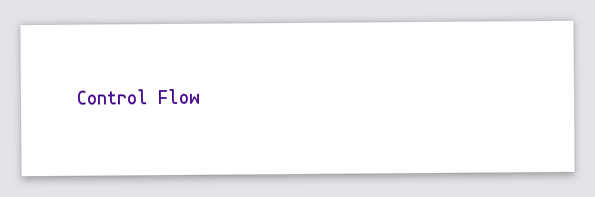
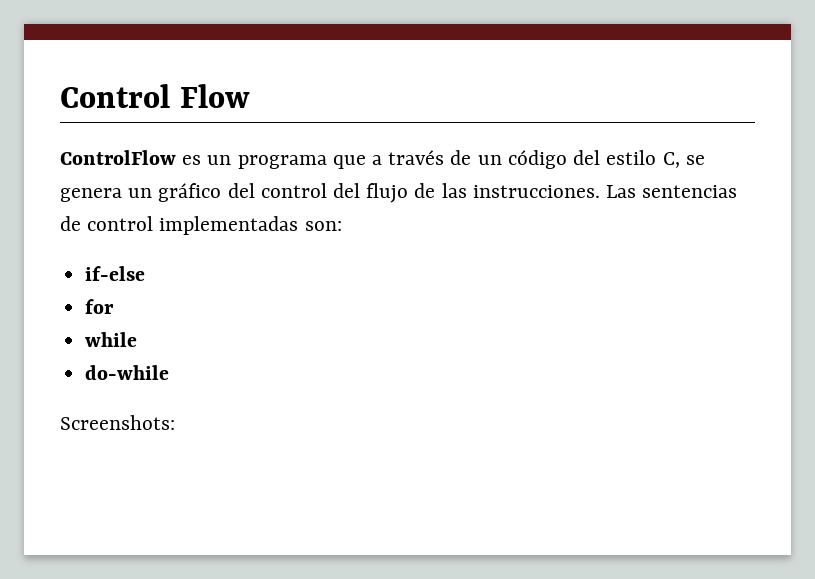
(201, 96) none -> [60,150,705,169] [60,183,738,203] [60,216,342,235] [85,266,146,281] [85,299,115,314] [85,332,138,347] [85,365,170,380] [60,415,175,430] // ControlFlow es un programa que a través de un código del estilo C, se genera un gráfico del control del flujo de las instrucciones. Las sentencias de control implementadas son: // if-else // for // while // do-while // Screenshots:

